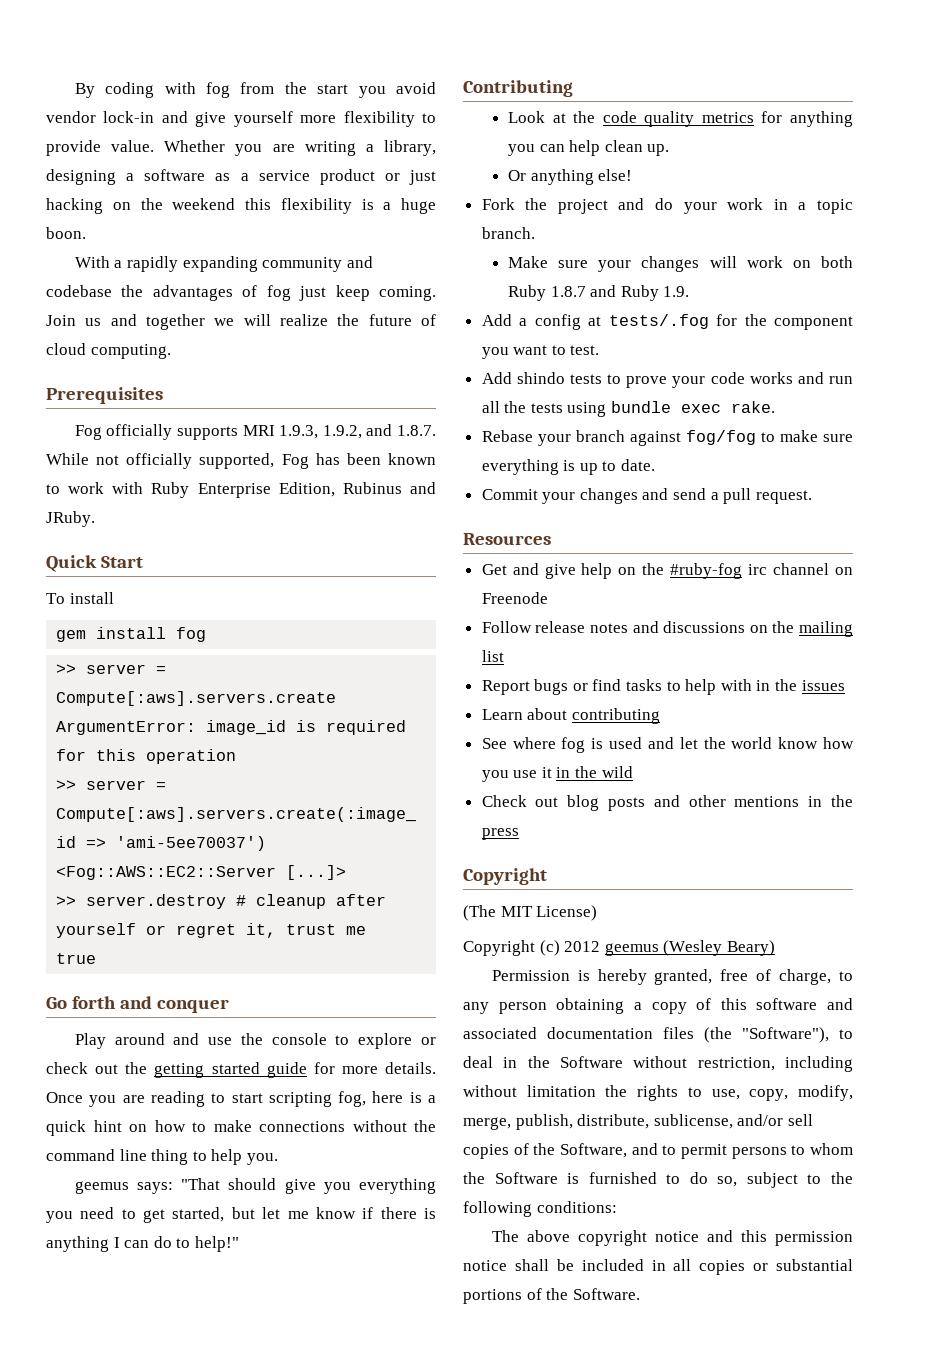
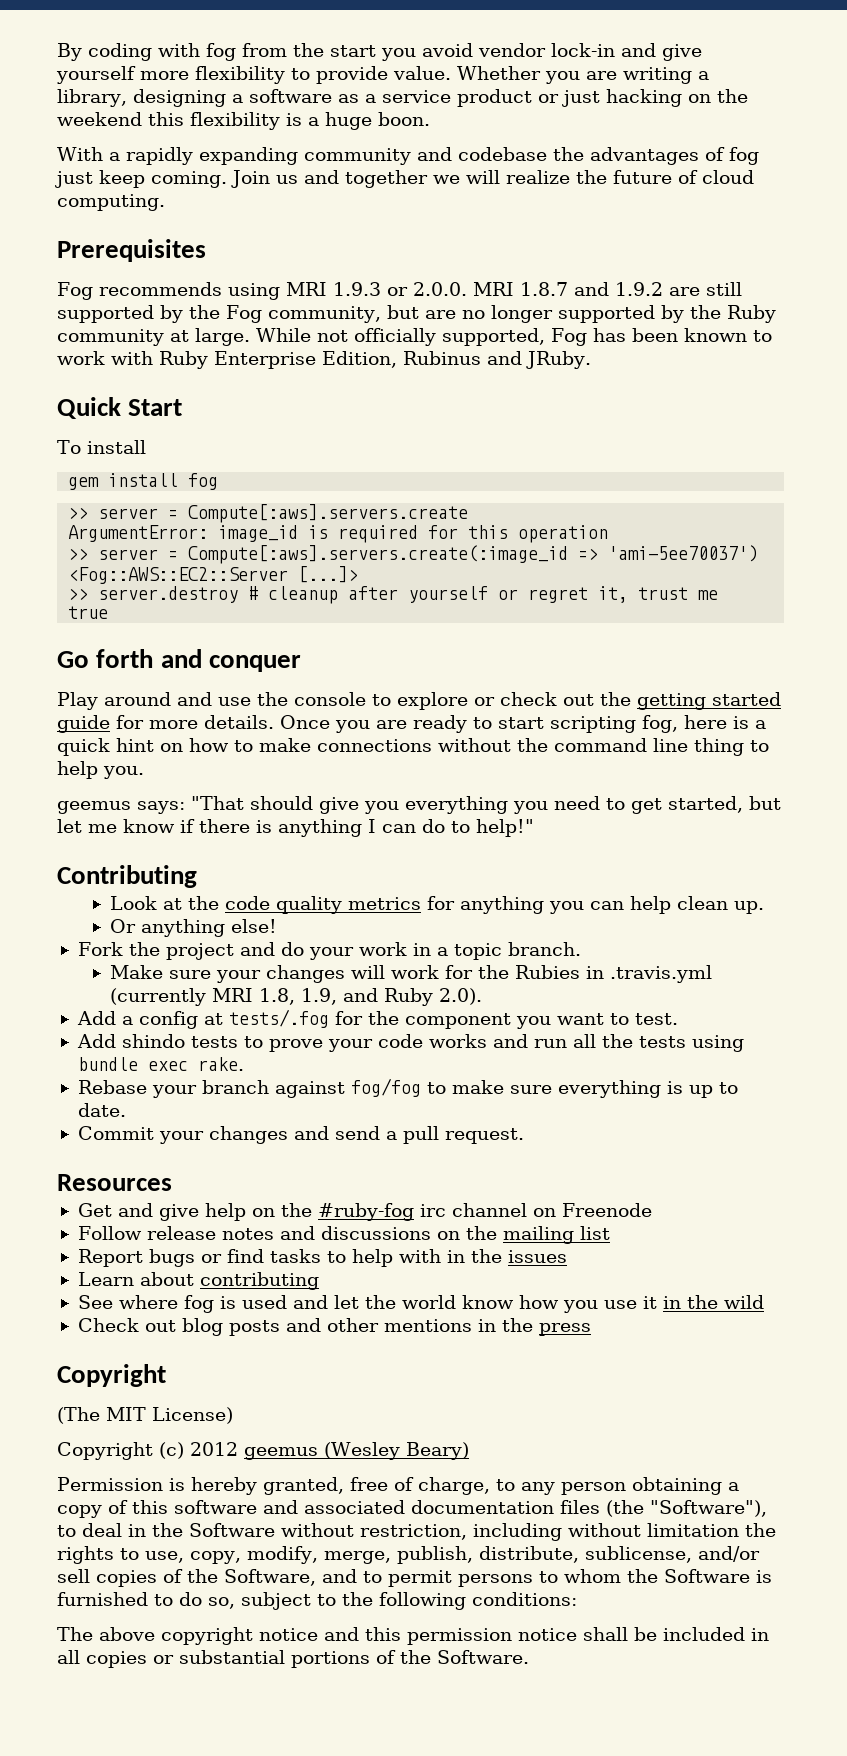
[106,424,436,440] officially supports MRI 1.9.3, 1.9.2, and 1.8.7. -> [98,282,742,300] [57,305,776,323] [57,328,250,346] recommends using MRI 1.9.3 or 2.0.0. MRI 1.8.7 and 1.9.2 are still supported by the Fog community, but are no longer supported by the Ruby community at large.
[150,1091,205,1107] reading -> [413,715,467,733] ready
[792,256,853,268] [507,285,586,301] on both Ruby 1.8.7 -> [445,965,713,983] [110,988,338,1006] for the Rubies in .travis.yml (currently MRI 1.8, 1.9,
[663,286,690,297] 1.9. -> [439,988,483,1005] 2.0).

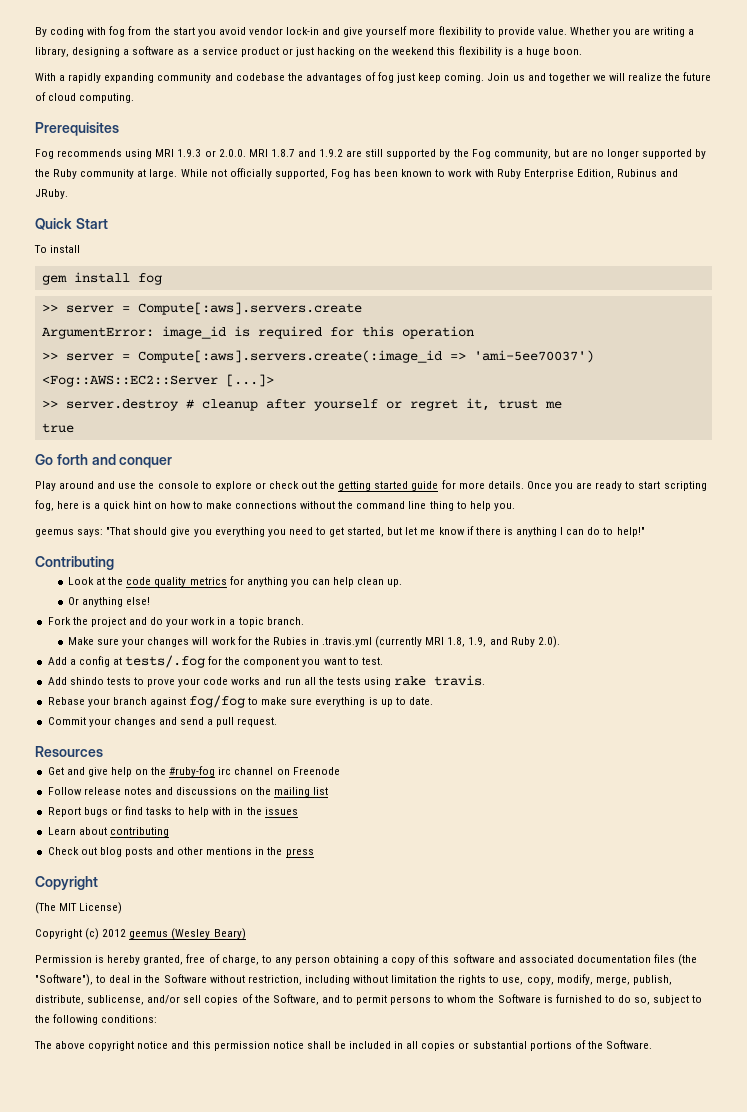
[77,1057,244,1071] bundle exec rake. -> [394,675,486,686] rake travis.
[77,1295,764,1313] // See where fog is used and let the world know how you use it in the wild -> (169, 832) none

